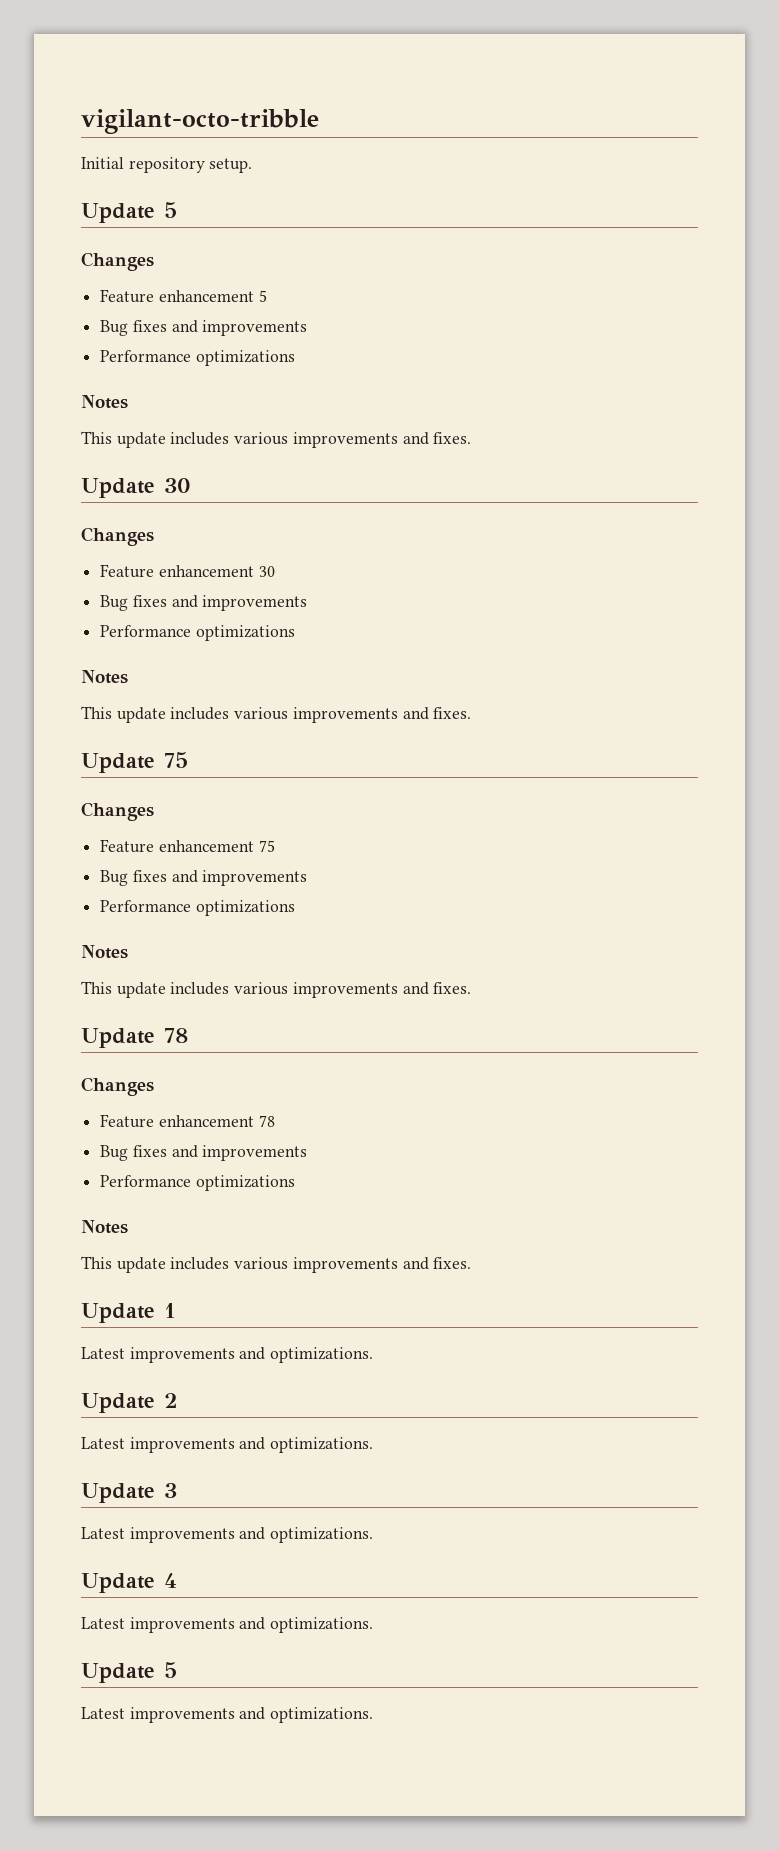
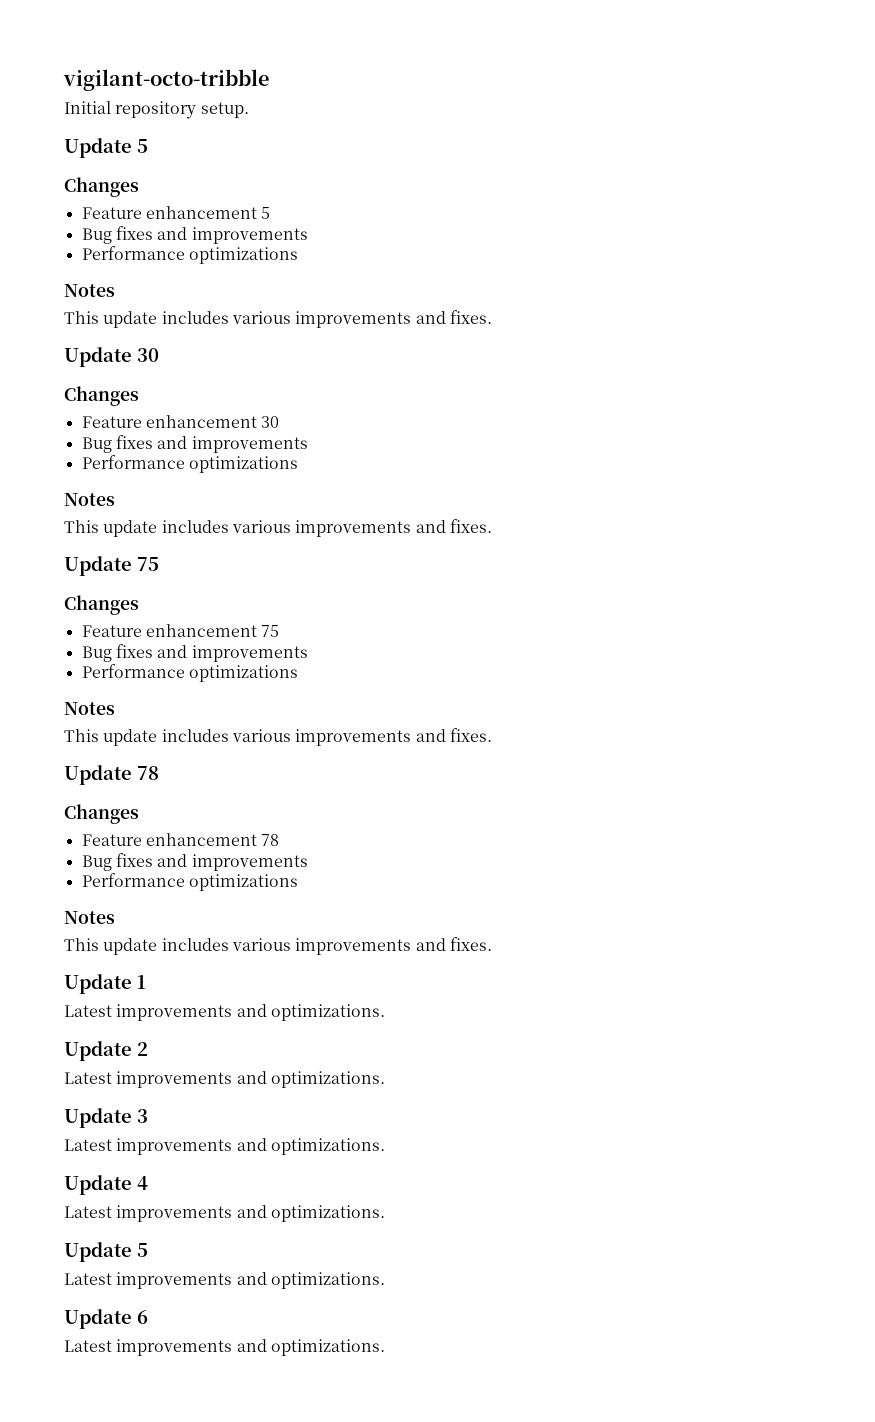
(374, 1715) none -> [64,1309,148,1329] [64,1339,385,1356] // Update 6 // Latest improvements and optimizations.

